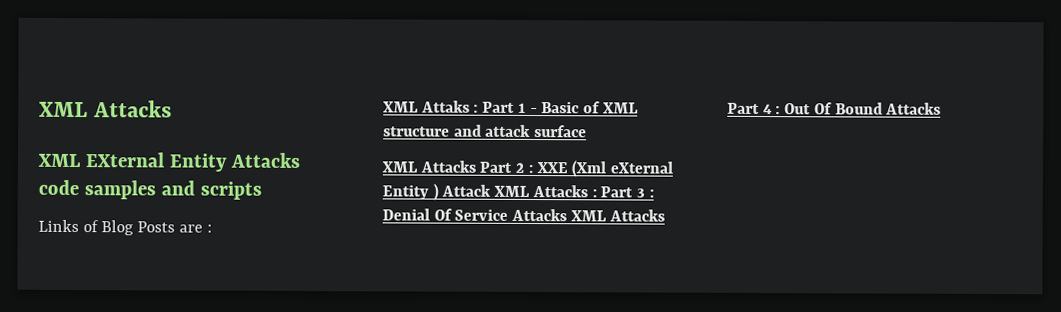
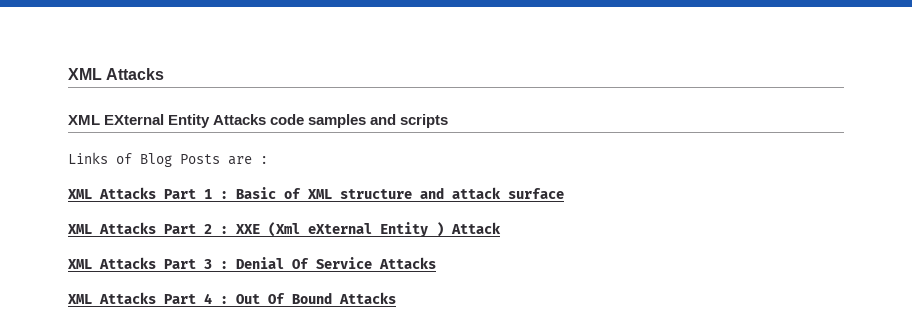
[420,100,479,113] Attaks : -> [99,187,156,199] Attacks
[529,107,538,114] - -> [220,191,228,199] :
[493,185,597,198] XML Attacks : -> [68,257,156,269] // XML Attacks
(568, 215) none -> (436, 263) //

